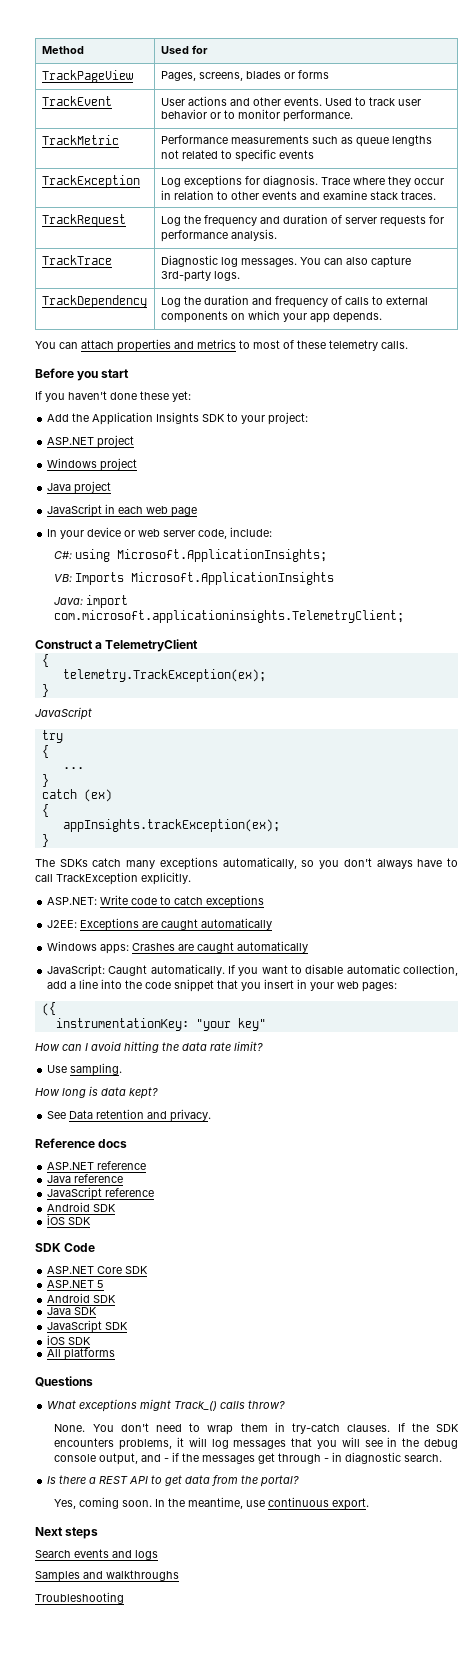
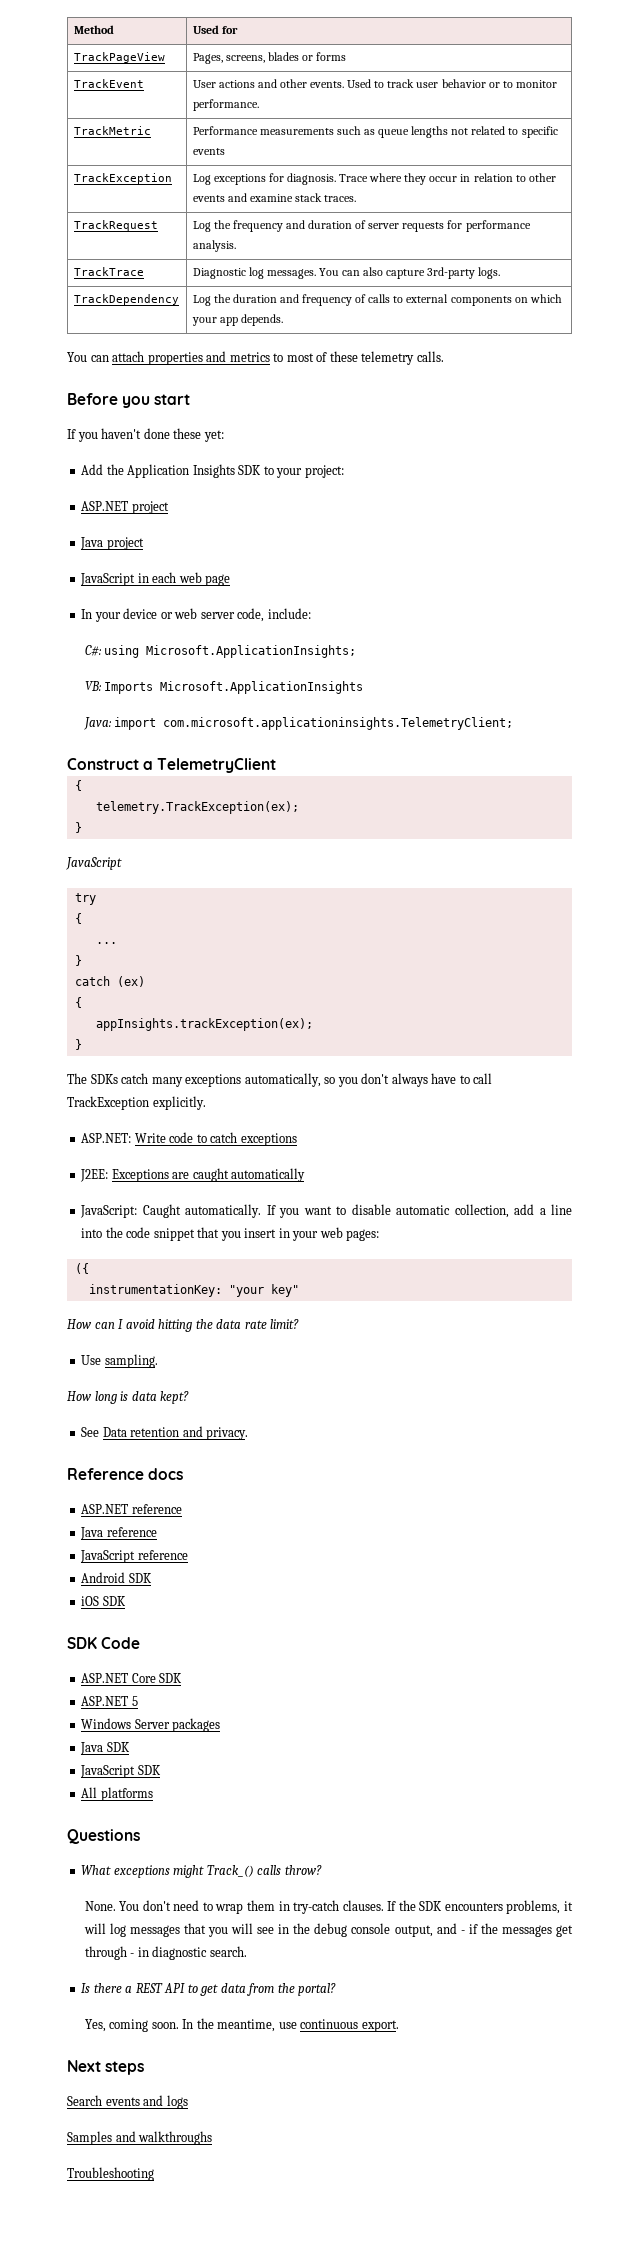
[47,458,138,471] // Windows project -> (169, 507) none
[47,941,309,954] // Windows apps: Crashes are caught automatically -> (306, 1175) none
[47,1293,117,1303] Android SDK -> [81,1718,221,1732] Windows Server packages
[47,1335,92,1345] // iOS SDK -> (161, 1770) none

